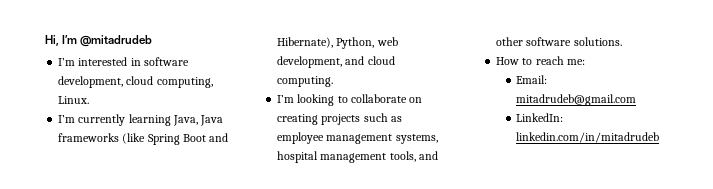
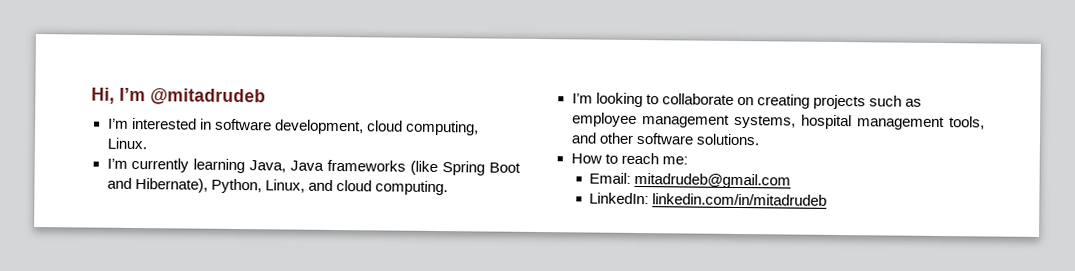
[376,37,398,46] [277,56,343,68] web development, -> [264,179,305,193] Linux,

